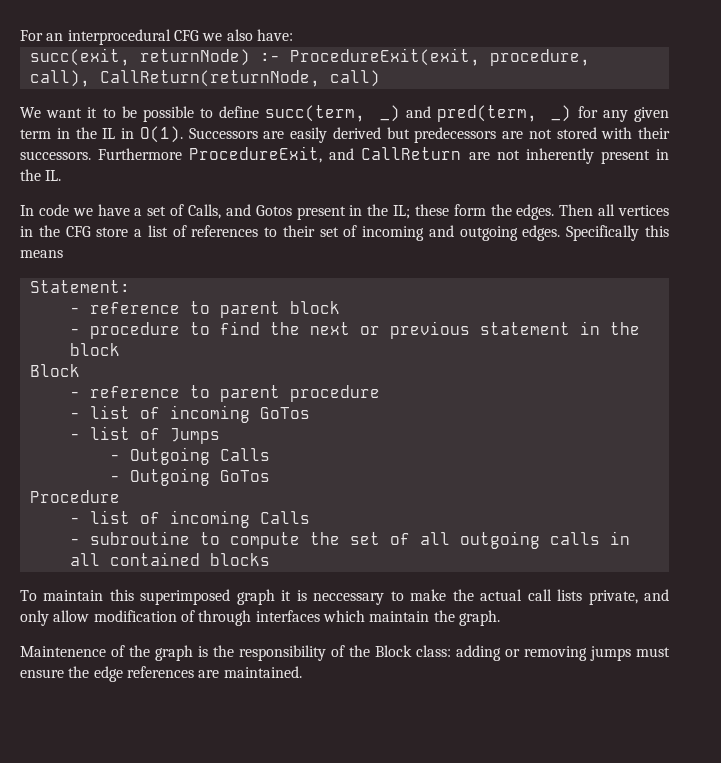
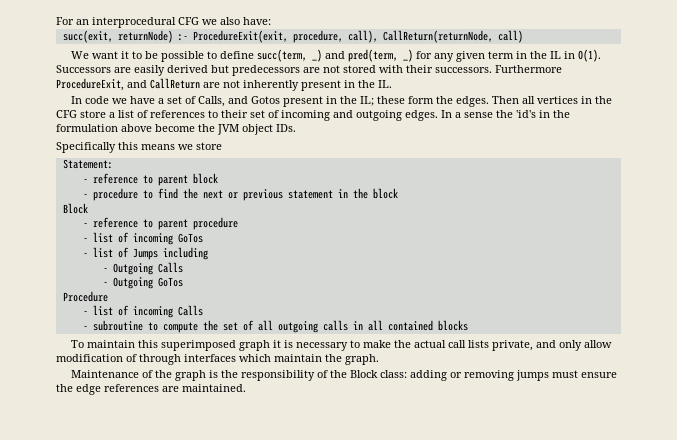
(561, 233) none -> [441,110,570,118] [56,124,296,135] In a sense the 'id's in the formulation above become the JVM object IDs. //
(63, 254) none -> [178,142,222,150] we store
(220, 436) none -> [162,247,208,260] including
[313,593,385,605] neccessary -> [295,342,348,351] necessary
[20,646,106,657] Maintenence -> [70,370,139,378] Maintenance

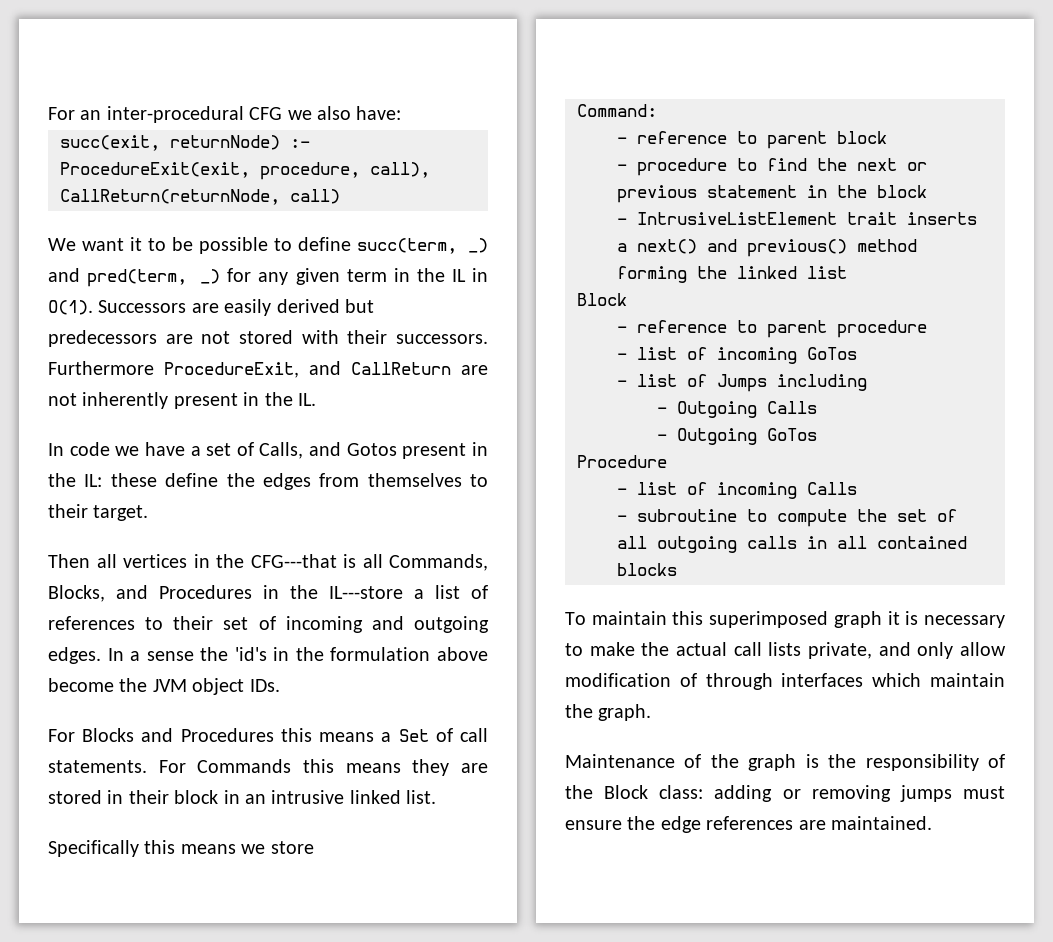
[92,17,176,28] interprocedural -> [106,106,244,123] inter-procedural
[359,96,489,107] IL; these form the edges. -> [84,473,488,490] [48,504,149,521] IL: these define the edges from themselves to their target. //
[56,110,106,118] CFG store -> [250,554,488,571] [48,585,403,602] CFG---that is all Commands, Blocks, and Procedures in the IL---store
(296, 128) none -> [48,728,489,742] [48,759,489,776] [48,790,437,804] // For Blocks and Procedures this means a Set of call statements. For Commands this means they are stored in their block in an intrusive linked list.
[62,159,113,169] Statement: -> [577,104,657,117] Command:
(398, 193) none -> [617,212,977,225] [617,239,917,257] [617,266,847,283] // - IntrusiveListElement trait inserts a next() and previous() method forming the linked list

